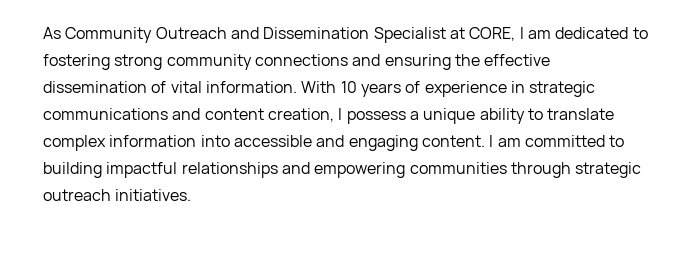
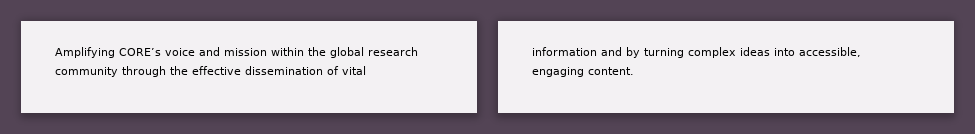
[43,27,648,43] [43,54,451,70] As Community Outreach and Dissemination Specialist at CORE, I am dedicated to fostering strong community connections and ensuring -> [55,47,418,58] [55,66,166,77] Amplifying CORE’s voice and mission within the global research community through
[205,81,596,97] [43,108,615,124] [43,135,625,151] [43,162,642,178] [43,189,192,201] information. With 10 years of experience in strategic communications and content creation, I possess a unique ability to translate complex information into accessible and engaging content. I am committed to building impactful relationships and empowering communities through strategic outreach initiatives. -> [532,47,861,58] [532,67,634,77] information and by turning complex ideas into accessible, engaging content.

